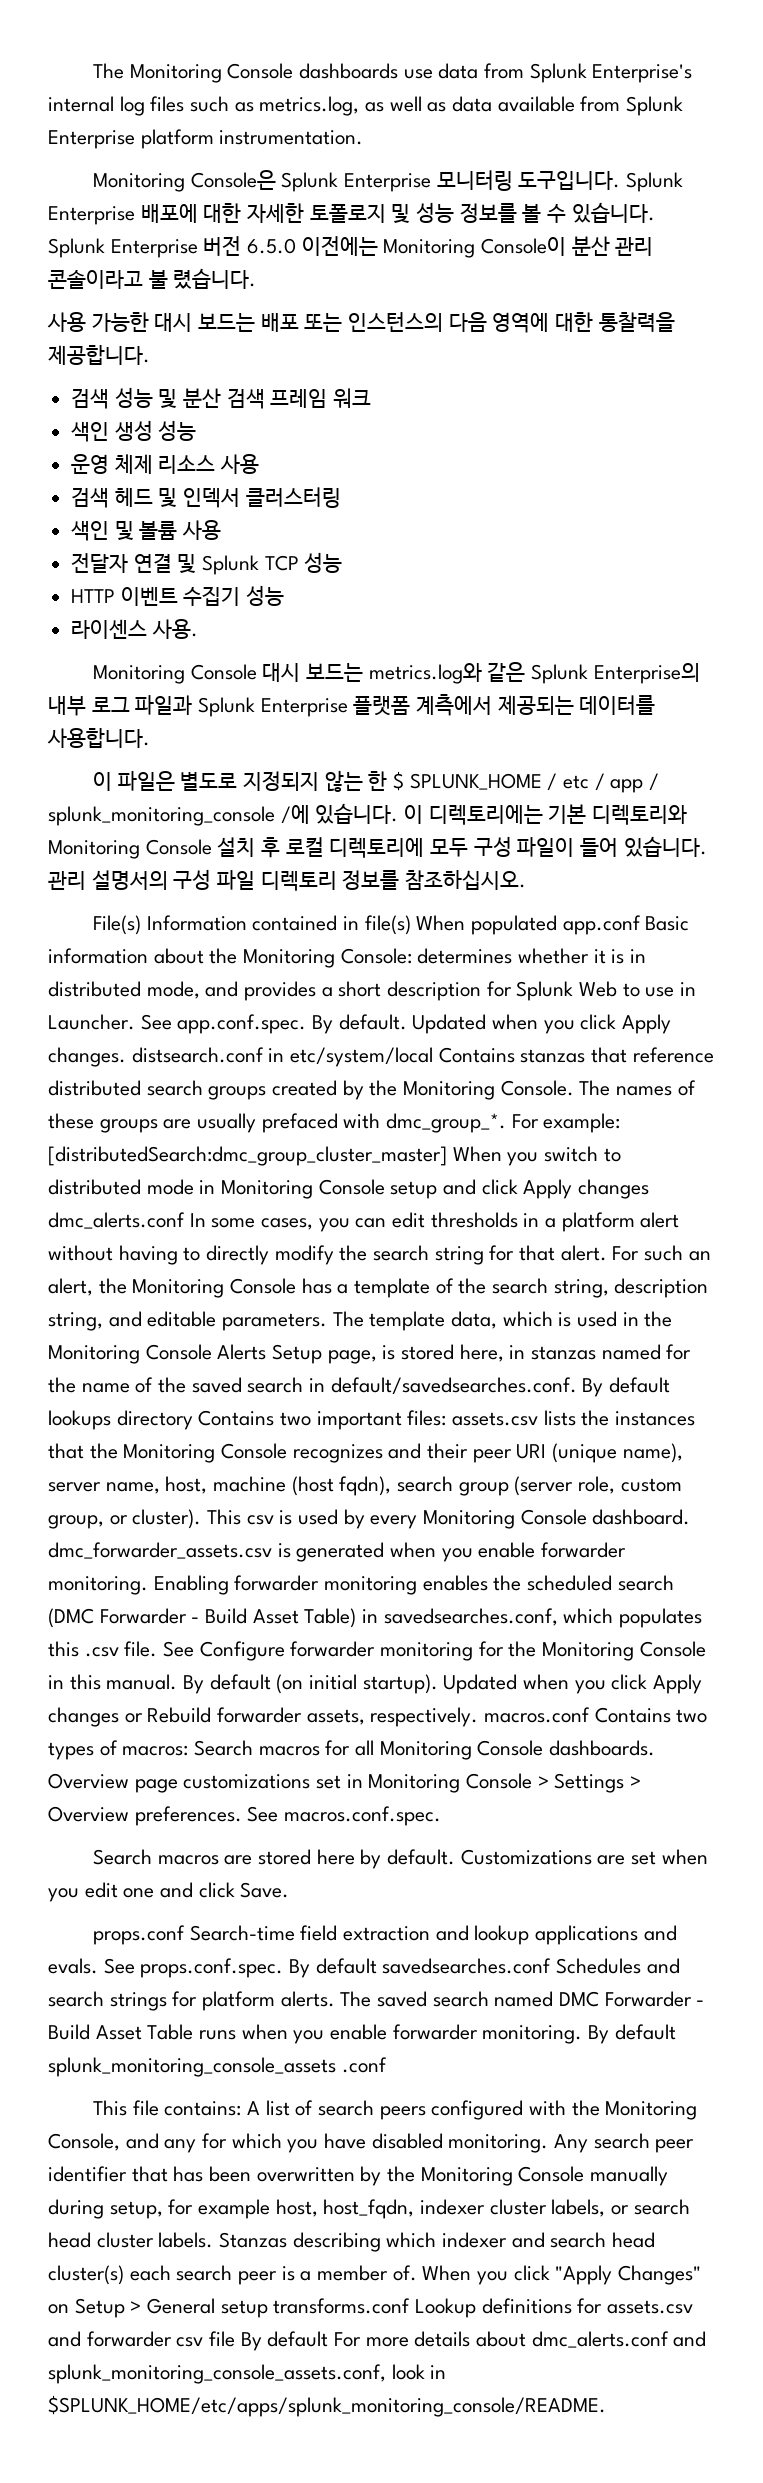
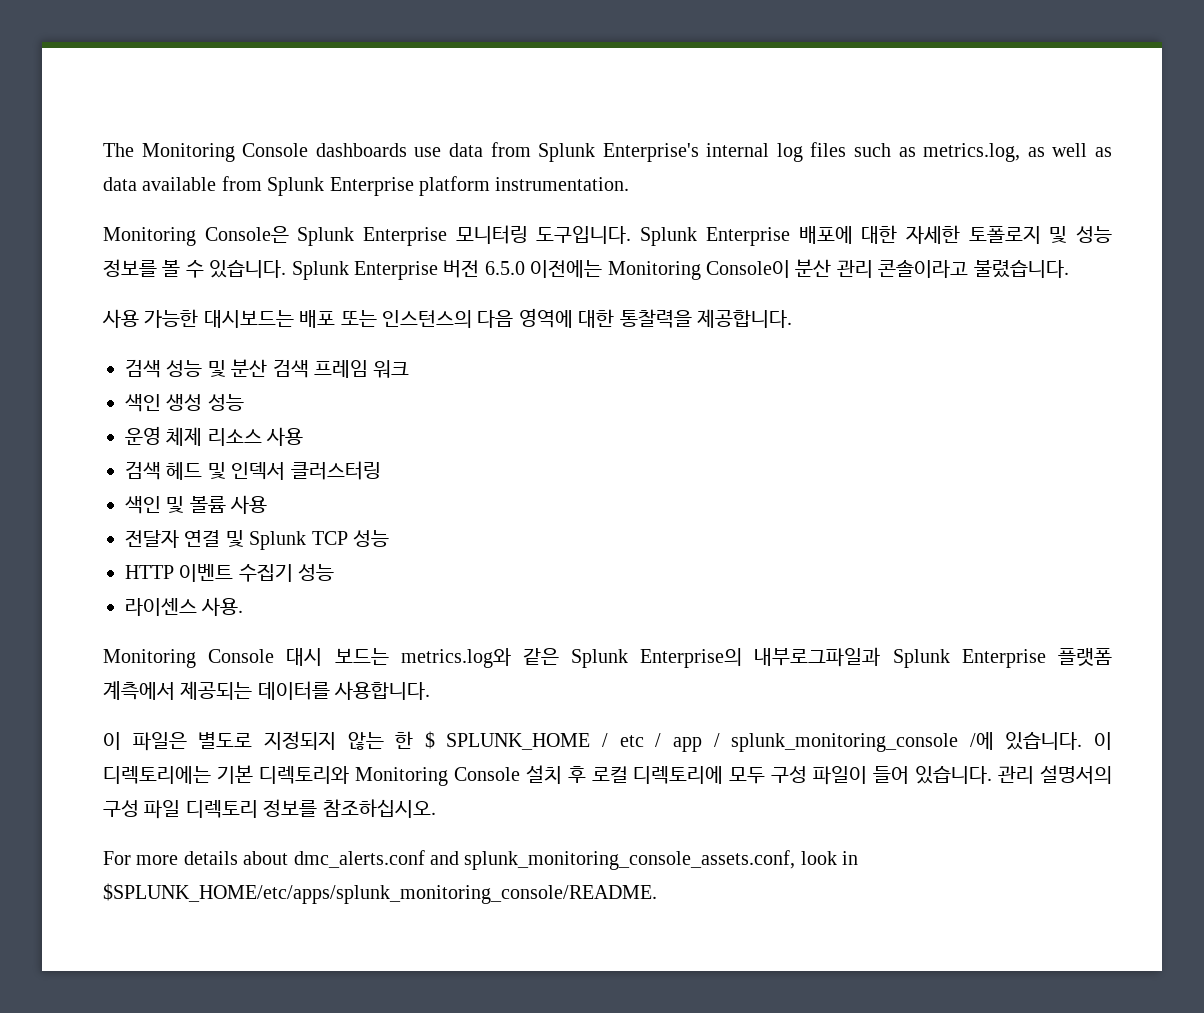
[148,268,257,289] 불 렸습니다. -> [973,260,1069,278] 불렸습니다.
[154,313,256,332] 대시 보드는 -> [203,310,294,328] 대시보드는
[48,695,193,716] 내부 로그 파일과 -> [754,647,881,667] 내부로그파일과
[92,915,690,935] [48,948,647,968] [48,981,697,1001] [48,1014,672,1034] [48,1047,714,1067] [48,1080,696,1100] [48,1113,621,1133] [48,1146,621,1166] [48,1179,650,1199] [48,1212,680,1232] [48,1245,711,1265] [48,1278,709,1298] [48,1311,673,1331] [48,1344,692,1364] [48,1377,671,1397] [48,1410,696,1430] [48,1443,683,1463] [48,1476,682,1496] [48,1509,691,1529] [48,1542,627,1562] [48,1575,674,1595] [48,1608,703,1628] [48,1641,706,1661] [48,1674,703,1694] [48,1707,708,1727] [48,1740,656,1760] [48,1773,642,1793] [48,1806,442,1826] [92,1849,708,1869] [48,1882,290,1902] [92,1925,677,1945] [48,1958,680,1978] [48,1991,705,2011] [48,2024,676,2044] [48,2057,387,2077] [92,2100,698,2120] [48,2133,695,2153] [48,2166,669,2186] [48,2199,690,2219] [48,2232,656,2252] [48,2265,702,2285] [48,2298,694,2318] [48,2331,329,2351] File(s) Information contained in file(s) When populated app.conf Basic information about the Monitoring Console: determines whether it is in distributed mode, and provides a short description for Splunk Web to use in Launcher. See app.conf.spec. By default. Updated when you click Apply changes. distsearch.conf in etc/system/local Contains stanzas that reference distributed search groups created by the Monitoring Console. The names of these groups are usually prefaced with dmc_group_*. For example: [distributedSearch:dmc_group_cluster_master] When you switch to distributed mode in Monitoring Console setup and click Apply changes dmc_alerts.conf In some cases, you can edit thresholds in a platform alert without having to directly modify the search string for that alert. For such an alert, the Monitoring Console has a template of the search string, description string, and editable parameters. The template data, which is used in the Monitoring Console Alerts Setup page, is stored here, in stanzas named for the name of the saved search in default/savedsearches.conf. By default lookups directory Contains two important files: assets.csv lists the instances that the Monitoring Console recognizes and their peer URI (unique name), server name, host, machine (host fqdn), search group (server role, custom group, or cluster). This csv is used by every Monitoring Console dashboard. dmc_forwarder_assets.csv is generated when you enable forwarder monitoring. Enabling forwarder monitoring enables the scheduled search (DMC Forwarder - Build Asset Table) in savedsearches.conf, which populates this .csv file. See Configure forwarder monitoring for the Monitoring Console in this manual. By default (on initial startup). Updated when you click Apply changes or Rebuild forwarder assets, respectively. macros.conf Contains two types of macros: Search macros for all Monitoring Console dashboards. Overview page customizations set in Monitoring Console > Settings > Overview preferences. See macros.conf.spec. // Search macros are stored here by default. Customizations are set when you edit one and click Save. // props.conf Search-time field extraction and lookup applications and evals. See props.conf.spec. By default savedsearches.conf Schedules and search strings for platform alerts. The saved search named DMC Forwarder - Build Asset Table runs when you enable forwarder monitoring. By default splunk_monitoring_console_assets .conf // This file contains: A list of search peers configured with the Monitoring Console, and any for which you have disabled monitoring. Any search peer identifier that has been overwritten by the Monitoring Console manually during setup, for example host, host_fqdn, indexer cluster labels, or search head cluster labels. Stanzas describing which indexer and search head cluster(s) each search peer is a member of. When you click "Apply Changes" on Setup > General setup transforms.conf Lookup definitions for assets.csv and forwarder csv file By default -> (436, 808) none

